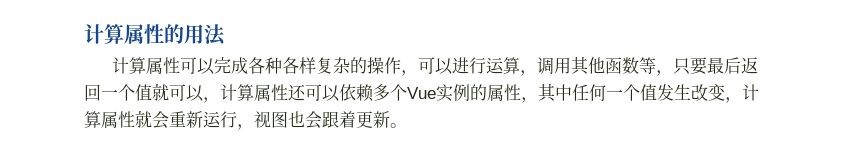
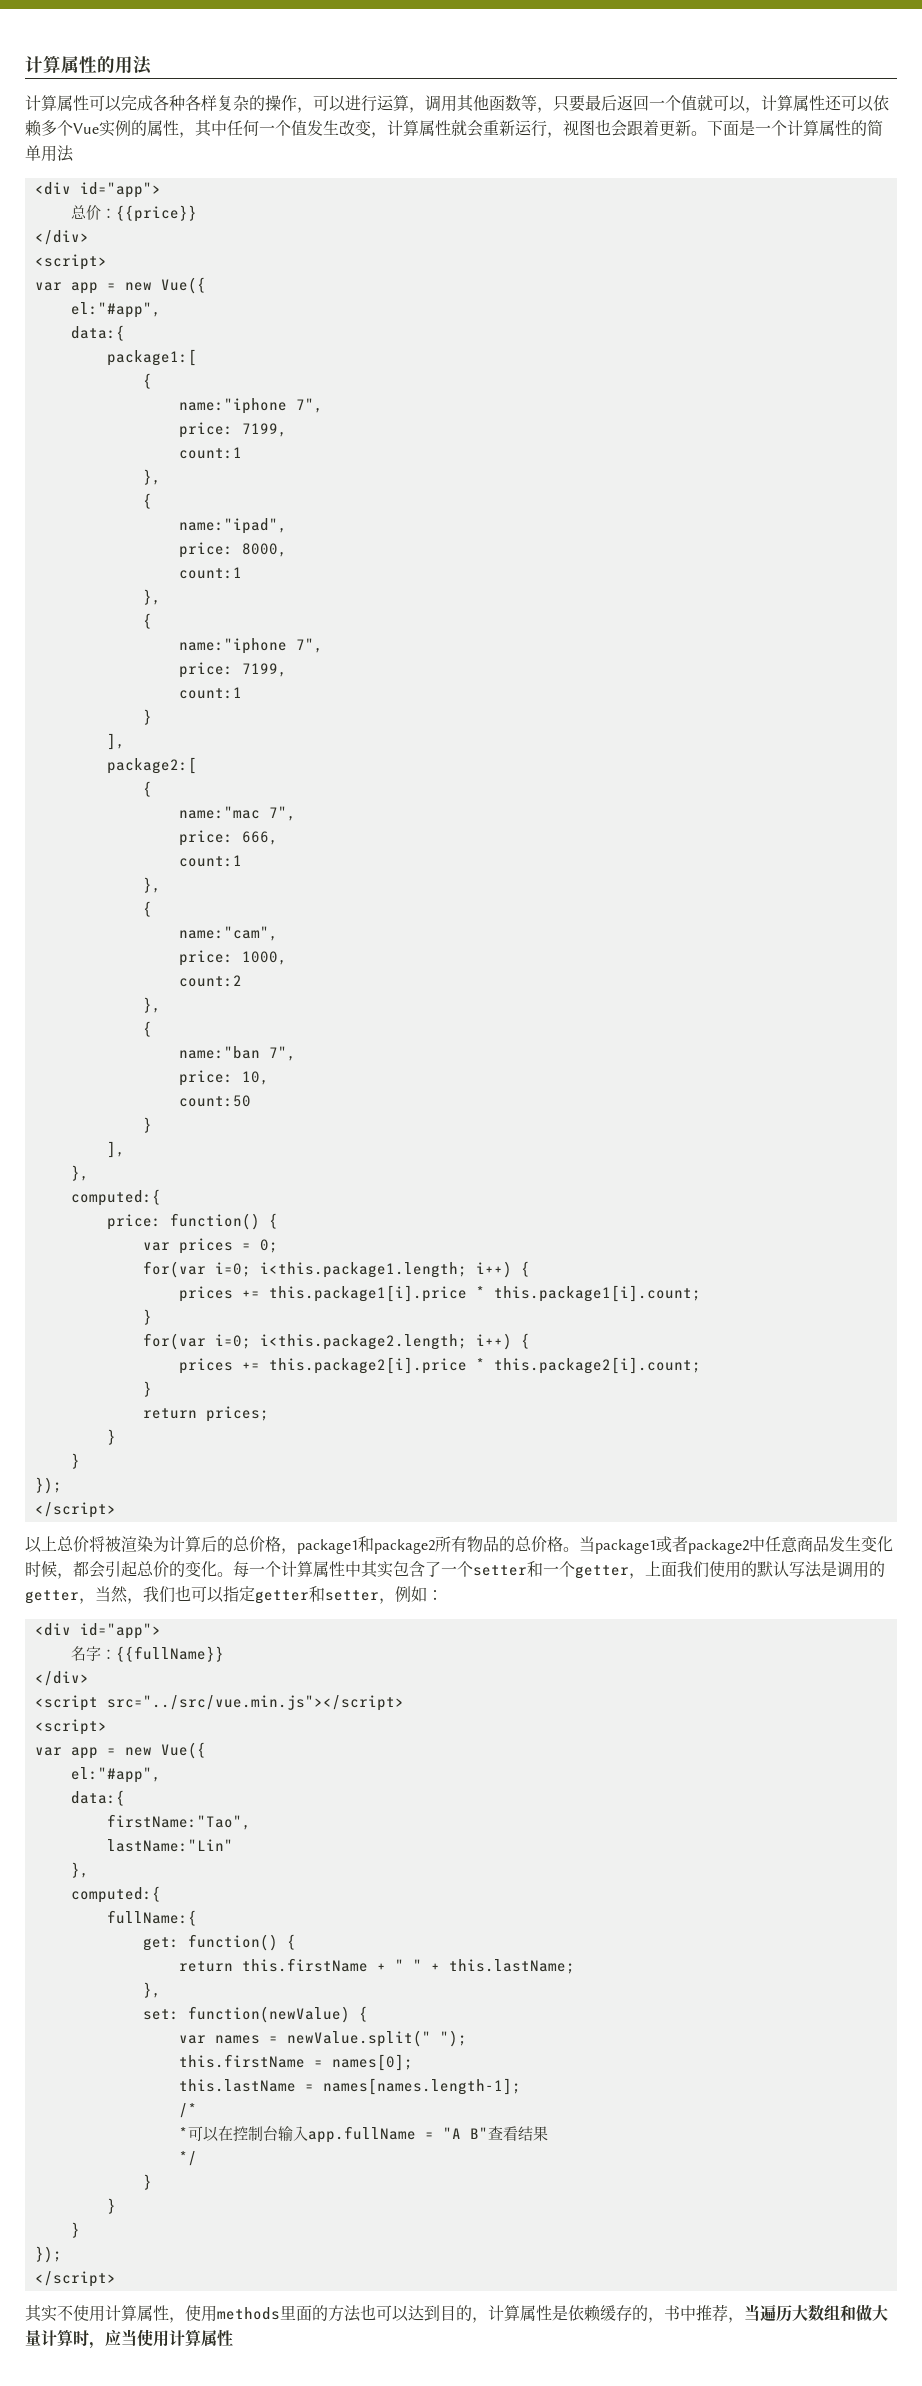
(407, 125) none -> [707,120,883,136] [25,145,74,162] [34,182,161,198] [70,205,197,222] [34,230,89,245] [34,254,107,270] [34,277,206,294] [70,302,161,318] [70,325,125,341] [106,349,197,366] [142,373,152,389] [178,398,323,414] [178,422,287,438] [178,447,242,459] [142,469,161,485] [142,493,152,509] [178,518,287,534] [178,542,287,558] [178,567,242,579] [142,589,161,605] [142,613,152,629] [178,638,323,654] [178,662,287,678] [178,687,242,699] [142,709,152,725] [106,733,125,750] [106,757,197,774] [142,781,152,797] [178,806,296,821] [178,830,278,846] [178,855,242,867] [142,877,161,893] [142,901,152,917] [178,926,278,941] [178,950,287,966] [178,975,242,987] [142,997,161,1013] [142,1021,152,1037] [178,1046,296,1061] [178,1070,269,1086] [178,1095,251,1107] [142,1117,152,1133] [106,1141,125,1158] [70,1165,89,1181] [70,1189,161,1206] [106,1213,278,1230] [142,1238,278,1254] [142,1261,530,1278] [178,1285,701,1302] [142,1309,152,1325] [142,1333,530,1350] [178,1357,701,1374] [142,1381,152,1397] [142,1406,269,1422] [106,1429,116,1445] [70,1453,80,1469] [34,1477,62,1494] [34,1502,116,1518] [25,1536,893,1554] [25,1561,885,1579] [25,1585,443,1604] [34,1623,161,1639] [70,1646,224,1662] [34,1671,89,1686] [34,1695,404,1711] [34,1719,107,1735] [34,1742,206,1759] [70,1767,161,1783] [70,1790,125,1806] [106,1814,251,1830] [106,1839,233,1852] [70,1862,89,1878] [70,1886,161,1903] [106,1910,197,1926] [142,1934,296,1951] [178,1958,575,1974] [142,1982,161,1998] [142,2006,368,2023] [178,2030,467,2047] [178,2054,413,2071] [178,2078,521,2095] [178,2103,197,2118] [178,2126,548,2143] [178,2151,197,2166] [142,2174,152,2190] [106,2198,116,2214] [70,2222,80,2238] [34,2246,62,2263] [34,2271,116,2287] [25,2304,888,2323] [25,2329,233,2349] 下面是一个计算属性的简单用法 // <div id="app"> // 总价：{{price}} // </div> // <script> // var app = new Vue({ // el:"#app", // data:{ // package1:[ // { // name:"iphone 7", // price: 7199, // count:1 // }, // { // name:"ipad", // price: 8000, // count:1 // }, // { // name:"iphone 7", // price: 7199, // count:1 // } // ], // package2:[ // { // name:"mac 7", // price: 666, // count:1 // }, // { // name:"cam", // price: 1000, // count:2 // }, // { // name:"ban 7", // price: 10, // count:50 // } // ], // }, // computed:{ // price: function() { // var prices = 0; // for(var i=0; i<this.package1.length; i++) { // prices += this.package1[i].price * this.package1[i].count; // } // for(var i=0; i<this.package2.length; i++) { // prices += this.package2[i].price * this.package2[i].count; // } // return prices; // } // } // }); // </script> // 以上总价将被渲染为计算后的总价格，package1和package2所有物品的总价格。当package1或者package2中任意商品发生变化时候，都会引起总价的变化。每一个计算属性中其实包含了一个setter和一个getter，上面我们使用的默认写法是调用的getter，当然，我们也可以指定getter和setter，例如： // <div id="app"> // 名字：{{fullName}} // </div> // <script src="../src/vue.min.js"></script> // <script> // var app = new Vue({ // el:"#app", // data:{ // firstName:"Tao", // lastName:"Lin" // }, // computed:{ // fullName:{ // get: function() { // return this.firstName + " " + this.lastName; // }, // set: function(newValue) { // var names = newValue.split(" "); // this.firstName = names[0]; // this.lastName = names[names.length-1]; // /* // *可以在控制台输入app.fullName = "A B"查看结果 // */ // } // } // } // }); // </script> // 其实不使用计算属性，使用methods里面的方法也可以达到目的，计算属性是依赖缓存的，书中推荐，当遍历大数组和做大量计算时，应当使用计算属性

